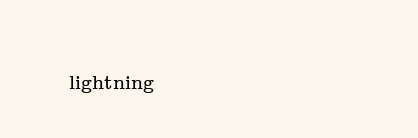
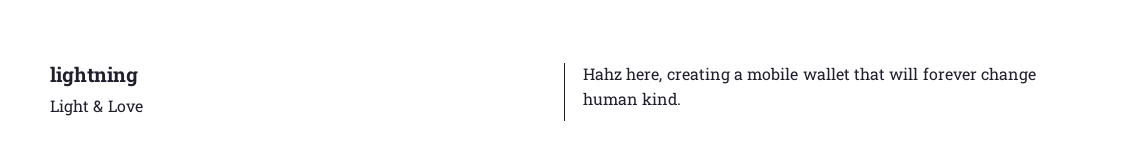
(154, 84) none -> [50,99,143,116] [583,67,1036,84] [583,92,682,106] // Light & Love // Hahz here, creating a mobile wallet that will forever change human kind.

